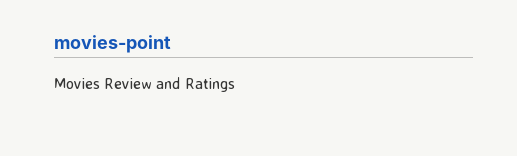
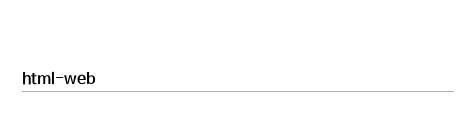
[54,35,171,53] [54,77,235,92] movies-point // Movies Review and Ratings -> [22,71,96,85] html-web

